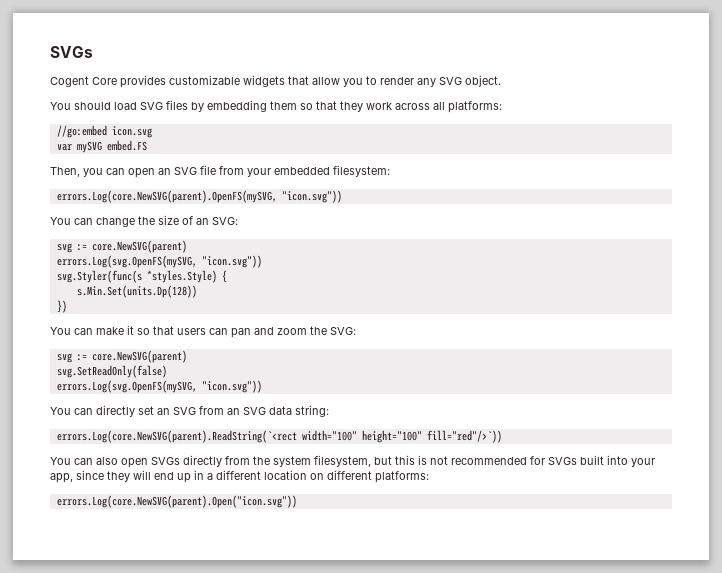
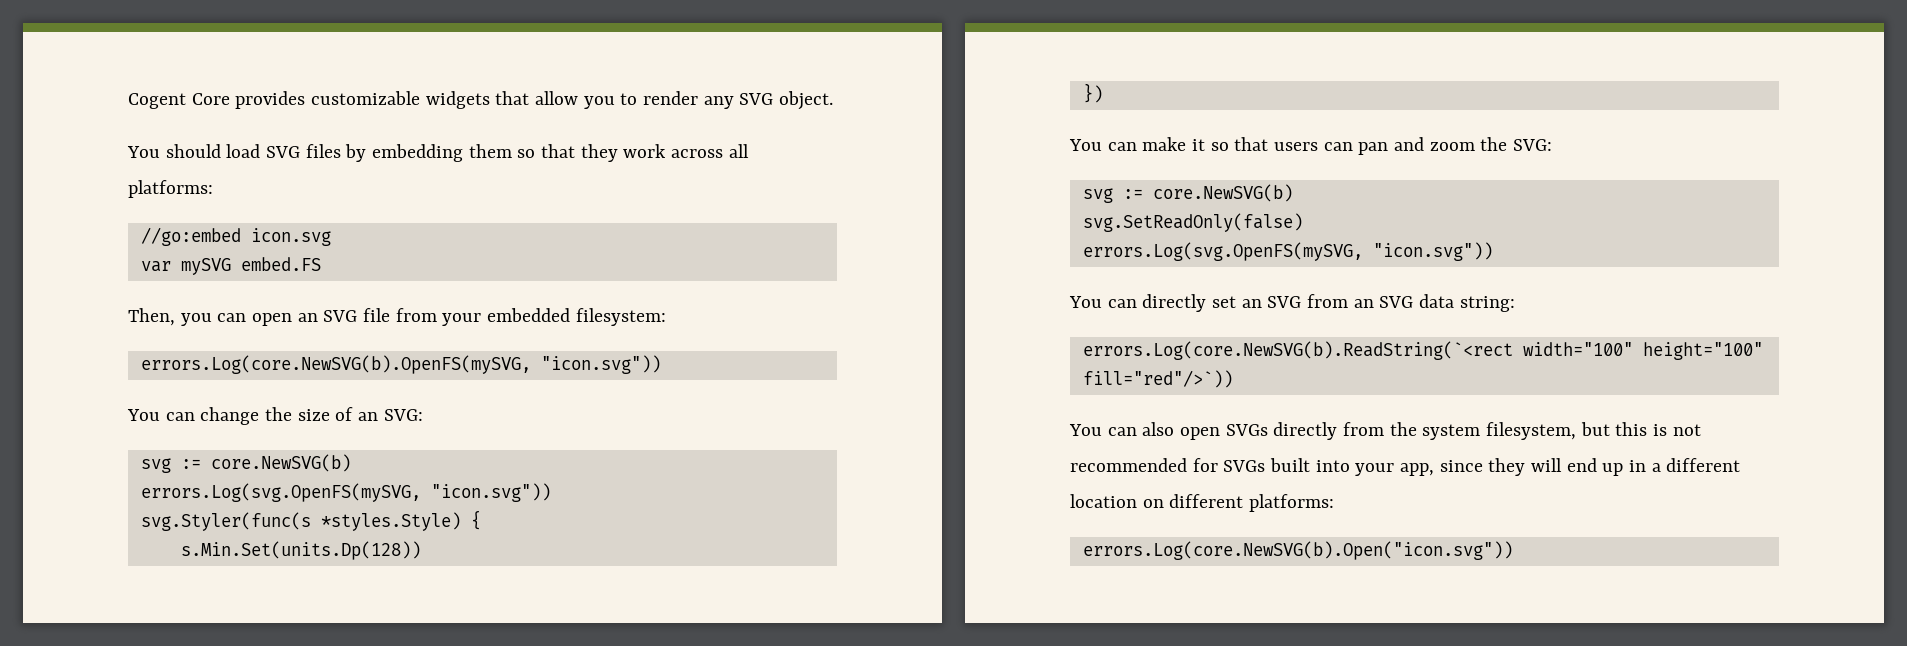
[50,46,93,58] SVGs // -> (128, 101) none
[56,190,277,203] errors.Log(core.NewSVG(parent).OpenFS(mySVG, -> [140,355,531,374] errors.Log(core.NewSVG(b).OpenFS(mySVG,
[91,240,187,253] core.NewSVG(parent) -> [210,454,351,472] core.NewSVG(b)
[91,350,187,363] core.NewSVG(parent) -> [1152,184,1293,202] core.NewSVG(b)
[56,430,297,443] errors.Log(core.NewSVG(parent).ReadString(`<rect -> [1082,341,1513,360] errors.Log(core.NewSVG(b).ReadString(`<rect
[56,495,297,508] errors.Log(core.NewSVG(parent).Open("icon.svg")) -> [1082,541,1513,560] errors.Log(core.NewSVG(b).Open("icon.svg"))

